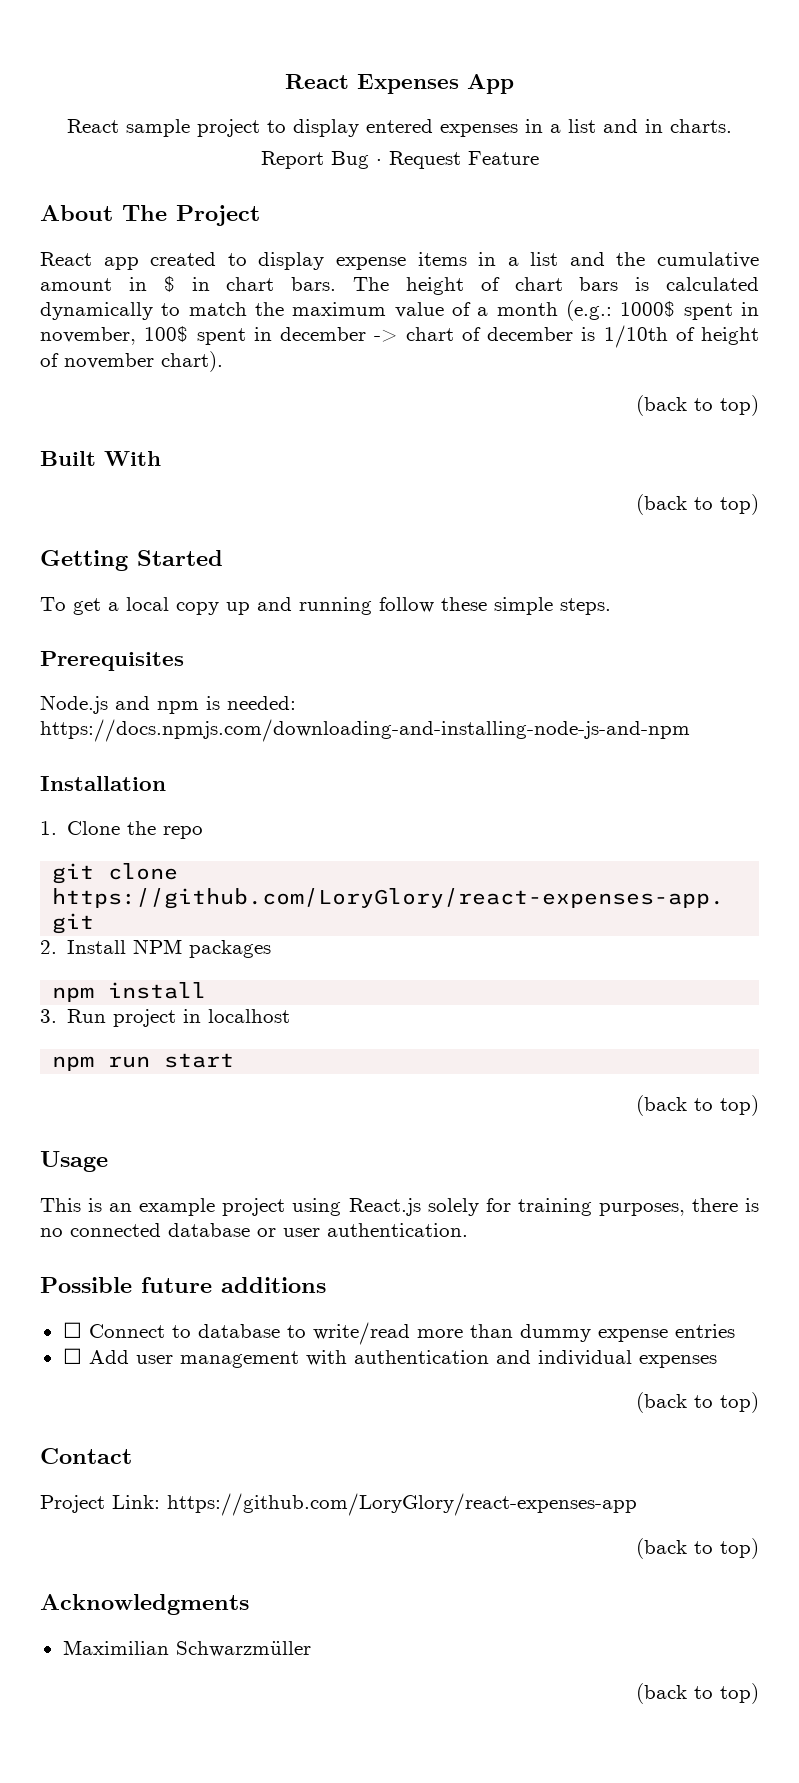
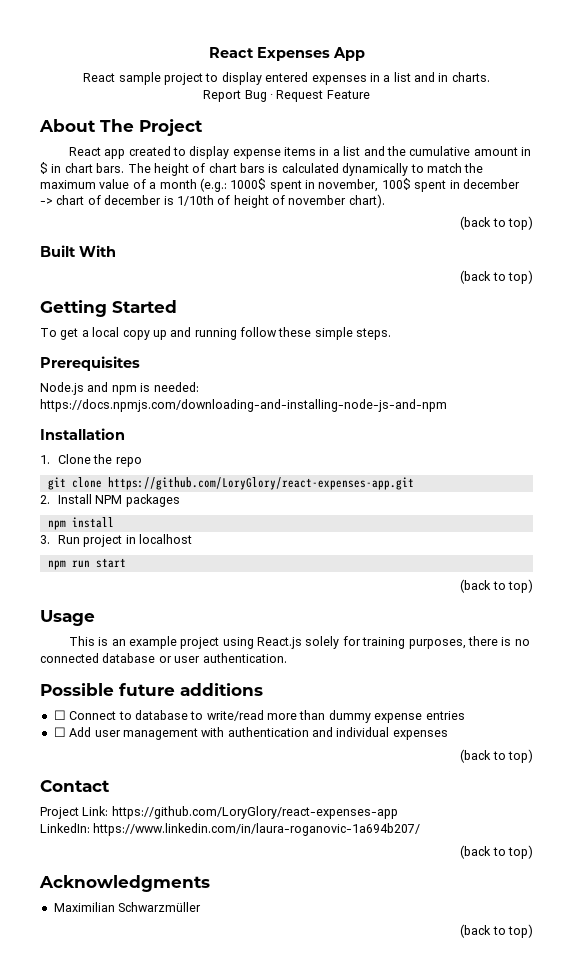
(637, 1504) none -> [40,823,421,836] // LinkedIn: https://www.linkedin.com/in/laura-roganovic-1a694b207/

